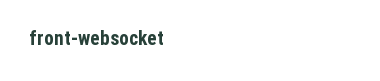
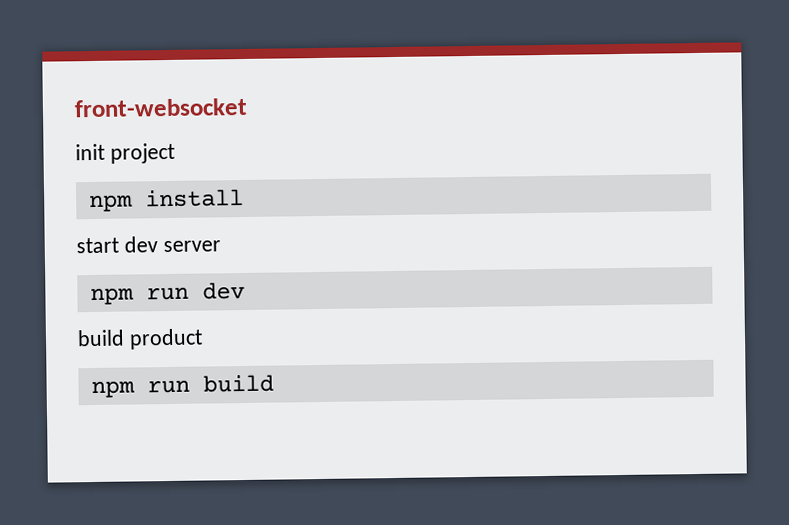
(164, 37) none -> [75,142,175,164] [88,189,244,213] [76,236,221,254] [89,281,245,306] [77,328,203,350] [90,374,274,399] // init project // npm install // start dev server // npm run dev // build product // npm run build

